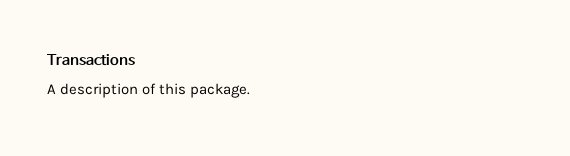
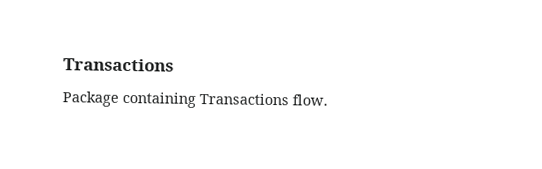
[47,83,251,98] A description of this package. -> [62,91,328,108] Package containing Transactions flow.

